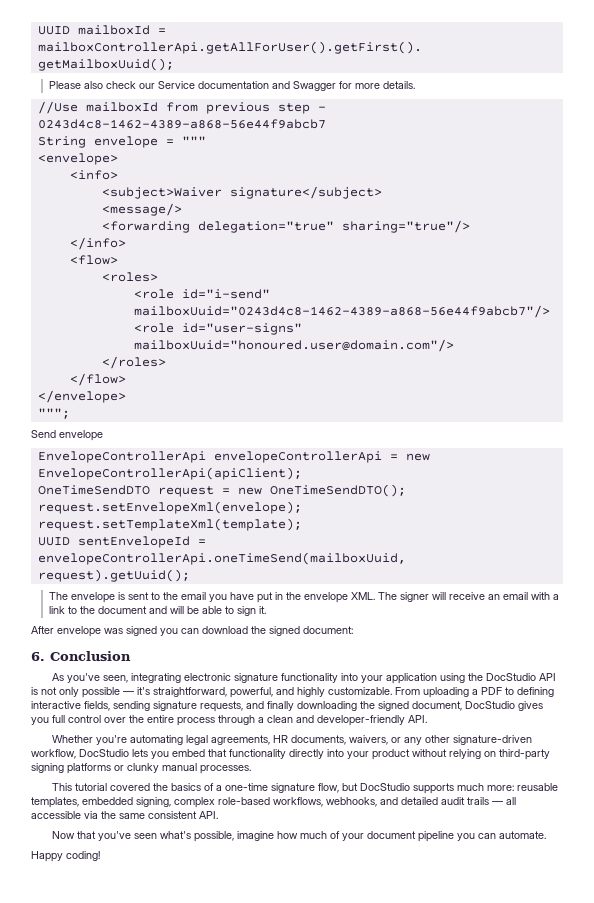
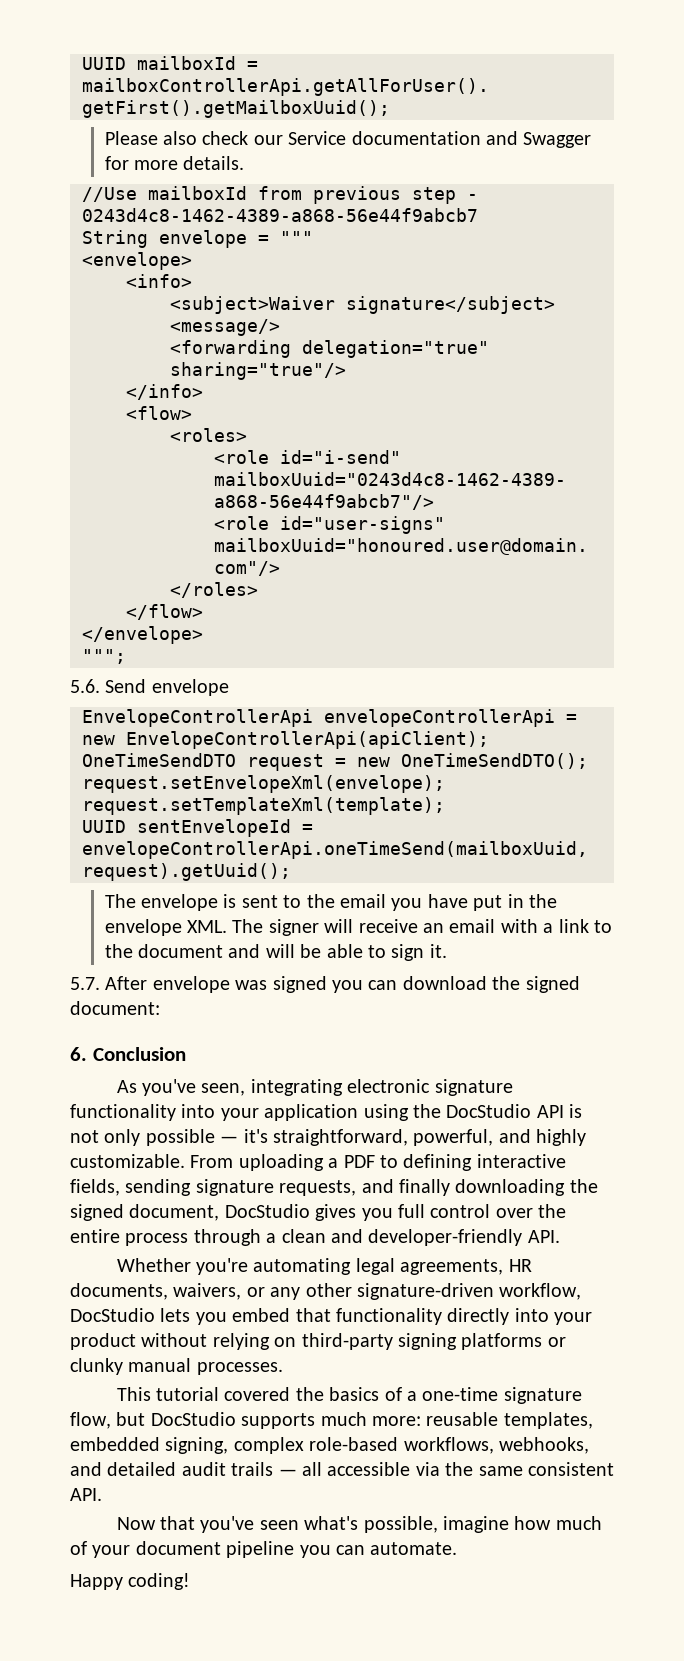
(70, 413) none -> [70,679,100,693] 5.6.
(266, 610) none -> [70,977,100,990] 5.7.

